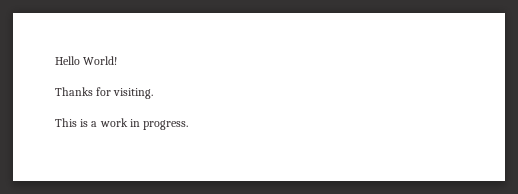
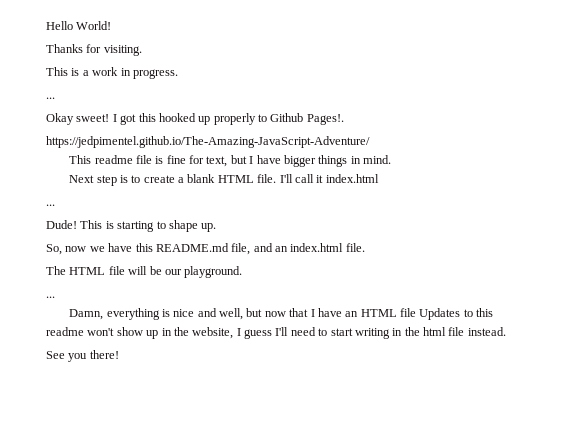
(189, 125) none -> [46,97,55,99] [46,113,344,125] [46,136,370,148] [69,155,392,167] [69,174,379,186] [46,204,55,206] [46,220,217,232] [46,243,365,255] [46,266,243,278] [46,296,55,298] [69,308,494,320] [46,327,506,339] [46,350,119,362] // ... // Okay sweet! I got this hooked up properly to Github Pages!. // https://jedpimentel.github.io/The-Amazing-JavaScript-Adventure/ // This readme file is fine for text, but I have bigger things in mind. // Next step is to create a blank HTML file. I'll call it index.html // ... // Dude! This is starting to shape up. // So, now we have this README.md file, and an index.html file. // The HTML file will be our playground. // ... // Damn, everything is nice and well, but now that I have an HTML file Updates to this readme won't show up in the website, I guess I'll need to start writing in the html file instead. // See you there!

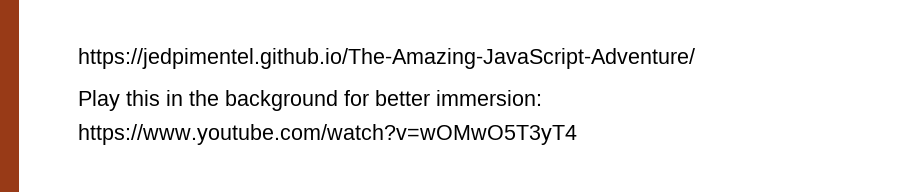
[46,21,112,30] [46,44,142,56] [46,67,178,79] [46,97,55,99] [46,113,344,125] [46,136,370,148] [69,155,392,167] [69,174,379,186] [46,204,55,206] [46,220,217,232] [46,243,365,255] [46,266,243,278] [46,296,55,298] [69,308,494,320] [46,327,506,339] [46,350,119,362] Hello World! // Thanks for visiting. // This is a work in progress. // ... // Okay sweet! I got this hooked up properly to Github Pages!. // https://jedpimentel.github.io/The-Amazing-JavaScript-Adventure/ // This readme file is fine for text, but I have bigger things in mind. // Next step is to create a blank HTML file. I'll call it index.html // ... // Dude! This is starting to shape up. // So, now we have this README.md file, and an index.html file. // The HTML file will be our playground. // ... // Damn, everything is nice and well, but now that I have an HTML file Updates to this readme won't show up in the website, I guess I'll need to start writing in the html file instead. // See you there! -> [78,48,695,69] [78,90,542,111] [78,124,577,145] https://jedpimentel.github.io/The-Amazing-JavaScript-Adventure/ // Play this in the background for better immersion: https://www.youtube.com/watch?v=wOMwO5T3yT4

